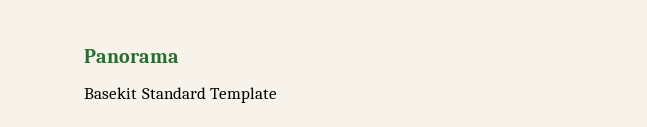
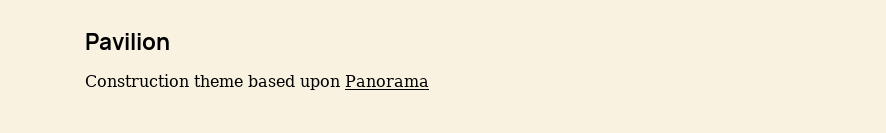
[84,49,179,63] [84,87,278,103] Panorama // Basekit Standard Template -> [85,33,170,50] [85,74,429,90] Pavilion // Construction theme based upon Panorama

